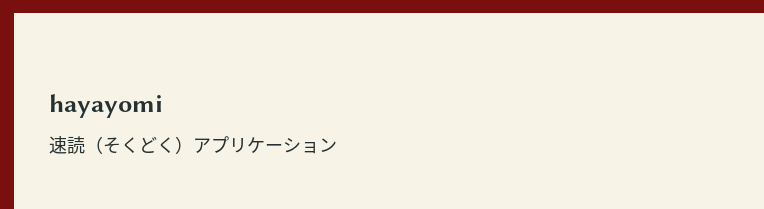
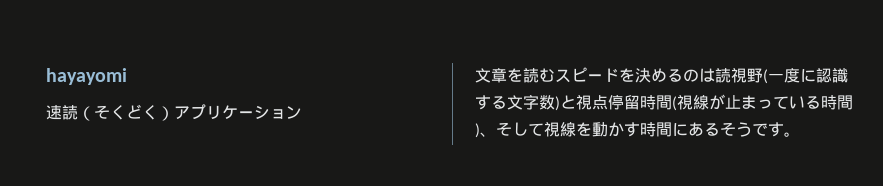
(337, 145) none -> [475,67,848,84] [475,94,853,111] [475,121,800,138] // 文章を読むスピードを決めるのは読視野(一度に認識する文字数)と視点停留時間(視線が止まっている時間)、そして視線を動かす時間にあるそうです。

